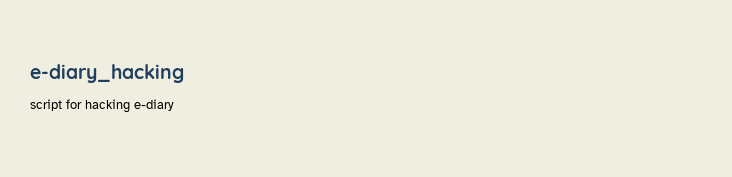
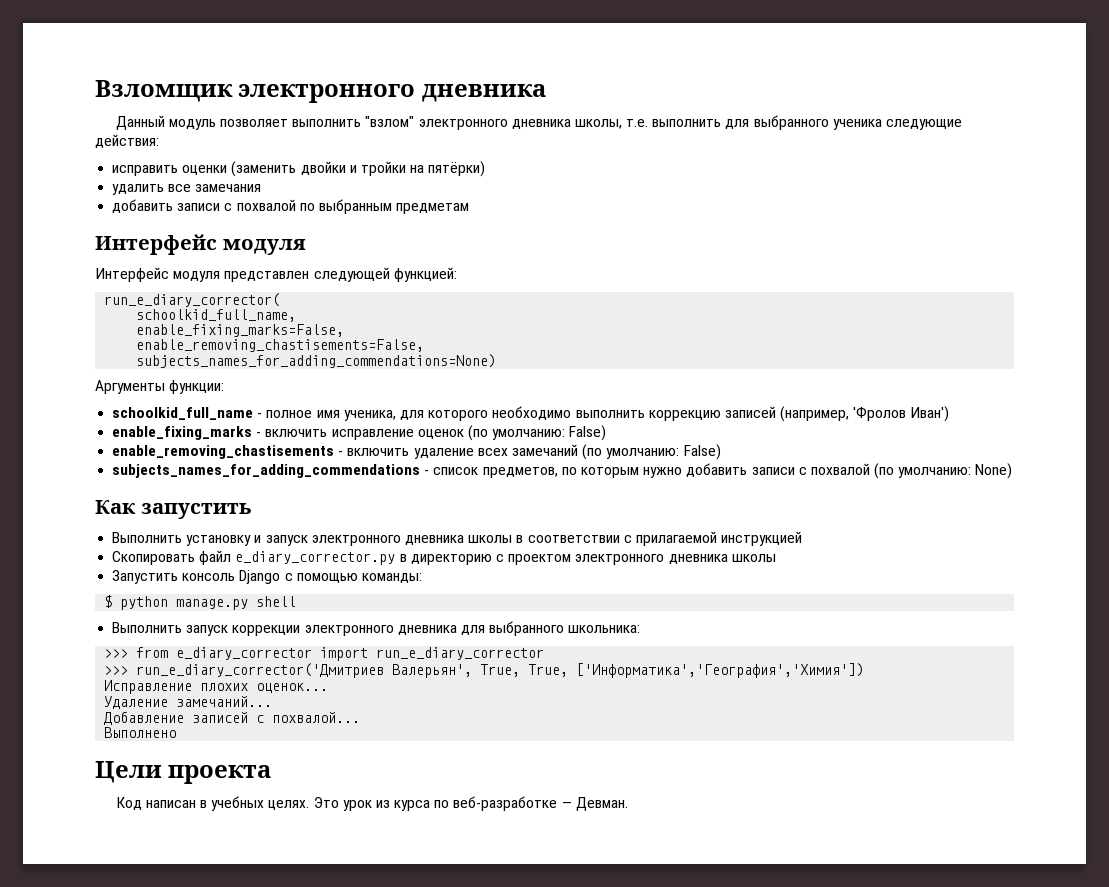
[30,64,184,83] [30,99,174,113] e-diary_hacking // script for hacking e-diary -> [95,80,546,103] [115,115,963,130] [95,134,159,148] [112,161,486,177] [112,184,262,195] [112,199,470,214] [95,234,306,255] [95,267,457,282] [104,293,281,307] [136,309,297,322] [136,324,345,337] [136,339,425,352] [136,354,497,368] [95,380,225,394] [112,406,950,422] [112,425,607,441] [112,444,721,460] [112,463,1013,479] [95,500,251,519] [112,531,803,546] [112,550,776,565] [112,570,422,584] [104,595,297,610] [112,621,641,636] [104,647,545,661] [104,663,865,678] [104,680,329,694] [104,696,273,709] [104,711,361,725] [104,727,177,738] [95,761,272,784] [115,796,628,811] Взломщик электронного дневника // Данный модуль позволяет выполнить "взлом" электронного дневника школы, т.е. выполнить для выбранного ученика следующие действия: // исправить оценки (заменить двойки и тройки на пятёрки) // удалить все замечания // добавить записи с похвалой по выбранным предметам // Интерфейс модуля // Интерфейс модуля представлен следующей функцией: // run_e_diary_corrector( // schoolkid_full_name, // enable_fixing_marks=False, // enable_removing_chastisements=False, // subjects_names_for_adding_commendations=None) // Аргументы функции: // schoolkid_full_name - полное имя ученика, для которого необходимо выполнить коррекцию записей (например, 'Фролов Иван') // enable_fixing_marks - включить исправление оценок (по умолчанию: False) // enable_removing_chastisements - включить удаление всех замечаний (по умолчанию: False) // subjects_names_for_adding_commendations - список предметов, по которым нужно добавить записи с похвалой (по умолчанию: None) // Как запустить // Выполнить установку и запуск электронного дневника школы в соответствии с прилагаемой инструкцией // Скопировать файл e_diary_corrector.py в директорию с проектом электронного дневника школы // Запустить консоль Django с помощью команды: // $ python manage.py shell // Выполнить запуск коррекции электронного дневника для выбранного школьника: // >>> from e_diary_corrector import run_e_diary_corrector // >>> run_e_diary_corrector('Дмитриев Валерьян', True, True, ['Информатика','География','Химия']) // Исправление плохих оценок... // Удаление замечаний... // Добавление записей с похвалой... // Выполнено // Цели проекта // Код написан в учебных целях. Это урок из курса по веб-разработке — Девман.

